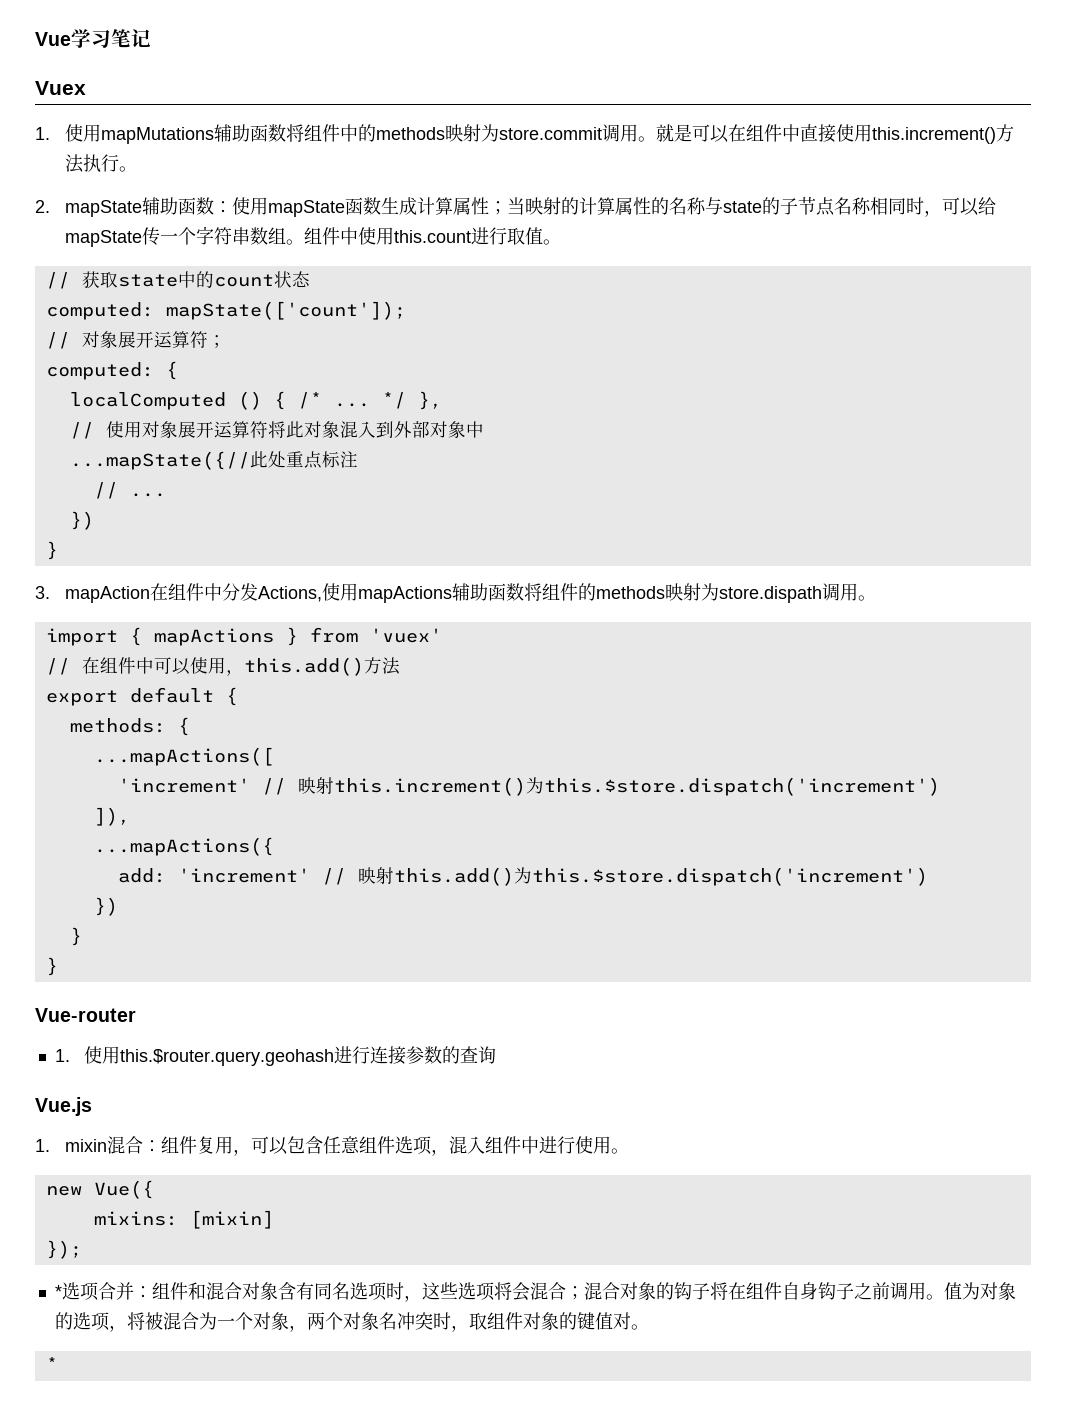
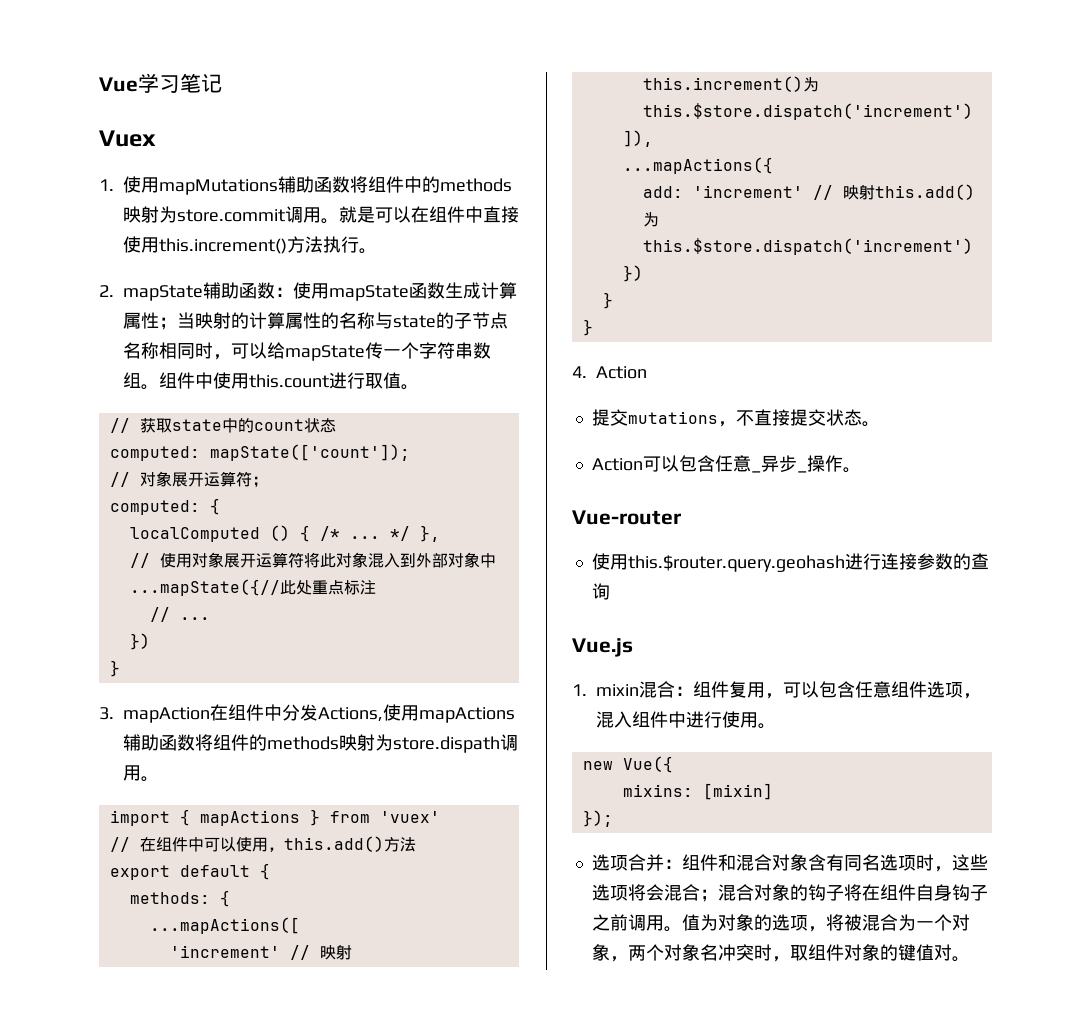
(58, 966) none -> [572,366,647,379] [591,409,880,427] [591,455,861,473] // 4. Action // 提交mutations，不直接提交状态。 // Action可以包含任意_异步_操作。
[54,1049,70,1062] 1. -> (681, 517) none
[54,1285,62,1298] * -> (613, 818) none
[45,1357,58,1371] // * -> (970, 959) none

